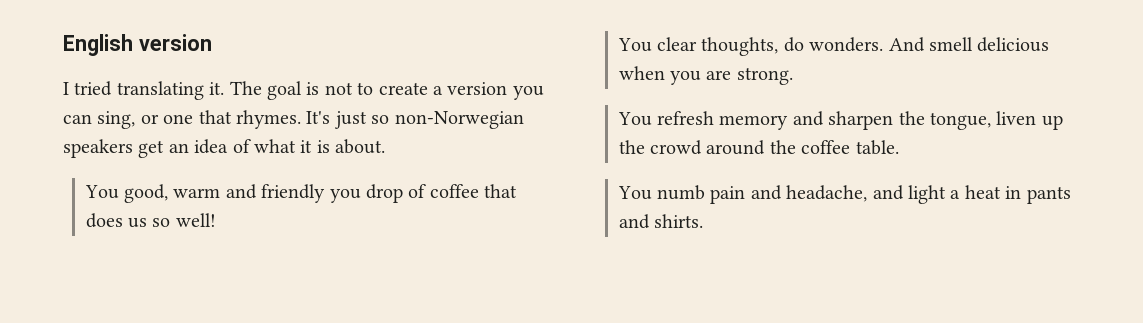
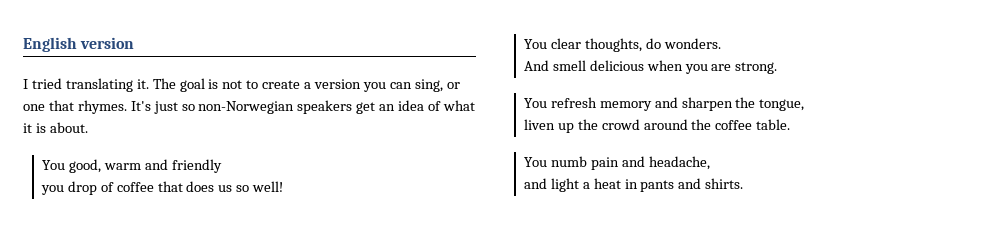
(326, 193) none -> (222, 166) //
(884, 44) none -> (721, 43) //
(991, 121) none -> (805, 105) //
(868, 193) none -> (710, 163) //

